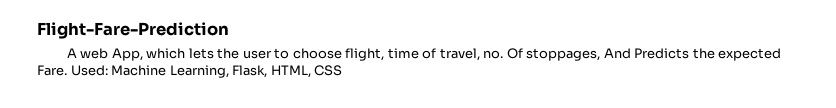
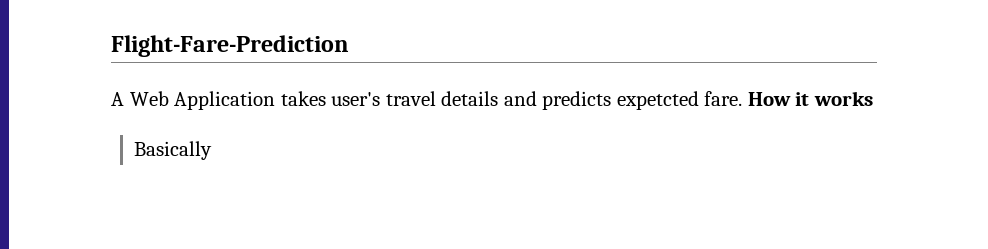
[80,48,782,61] [37,65,343,78] web App, which lets the user to choose flight, time of travel, no. Of stoppages, And Predicts the expected Fare. Used: Machine Learning, Flask, HTML, CSS -> [129,91,873,110] [134,141,213,160] Web Application takes user's travel details and predicts expetcted fare. How it works // Basically

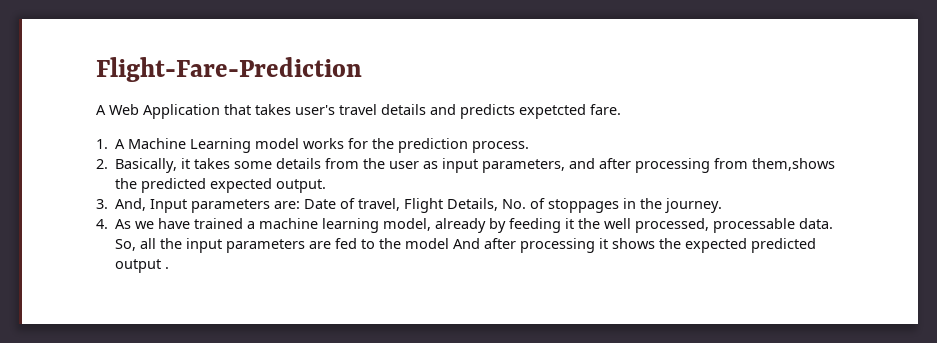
(276, 100) none -> [224,104,251,115] that
[747,91,873,106] [134,141,213,160] How it works // Basically -> [96,138,530,153] [96,158,836,173] [115,178,327,193] [96,198,723,213] [96,218,834,233] [115,238,817,253] [115,259,170,273] // 1. A Machine Learning model works for the prediction process. // 2. Basically, it takes some details from the user as input parameters, and after processing from them,shows the predicted expected output. // 3. And, Input parameters are: Date of travel, Flight Details, No. of stoppages in the journey. // 4. As we have trained a machine learning model, already by feeding it the well processed, processable data. So, all the input parameters are fed to the model And after processing it shows the expected predicted output .

